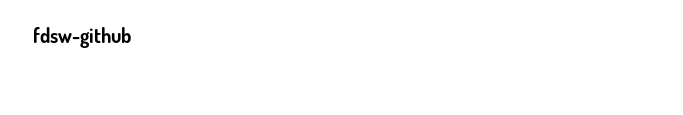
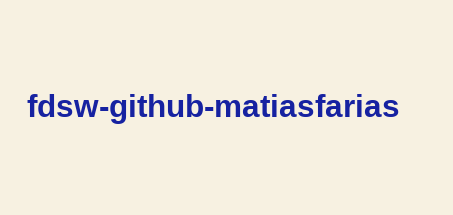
[33,27,131,48] fdsw-github -> [27,94,400,124] fdsw-github-matiasfarias

